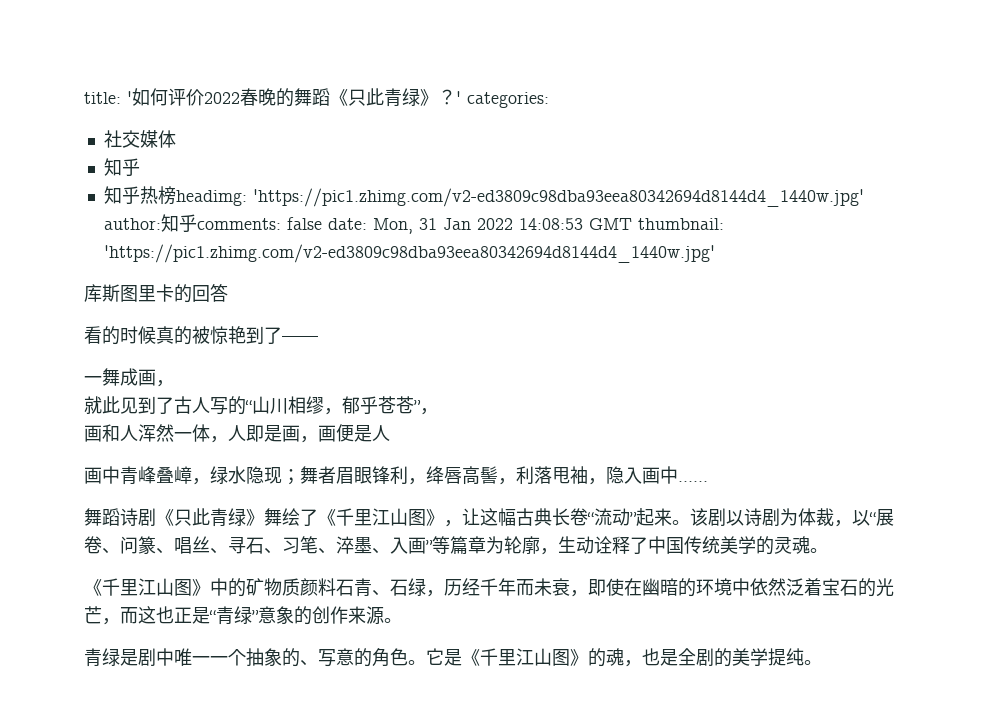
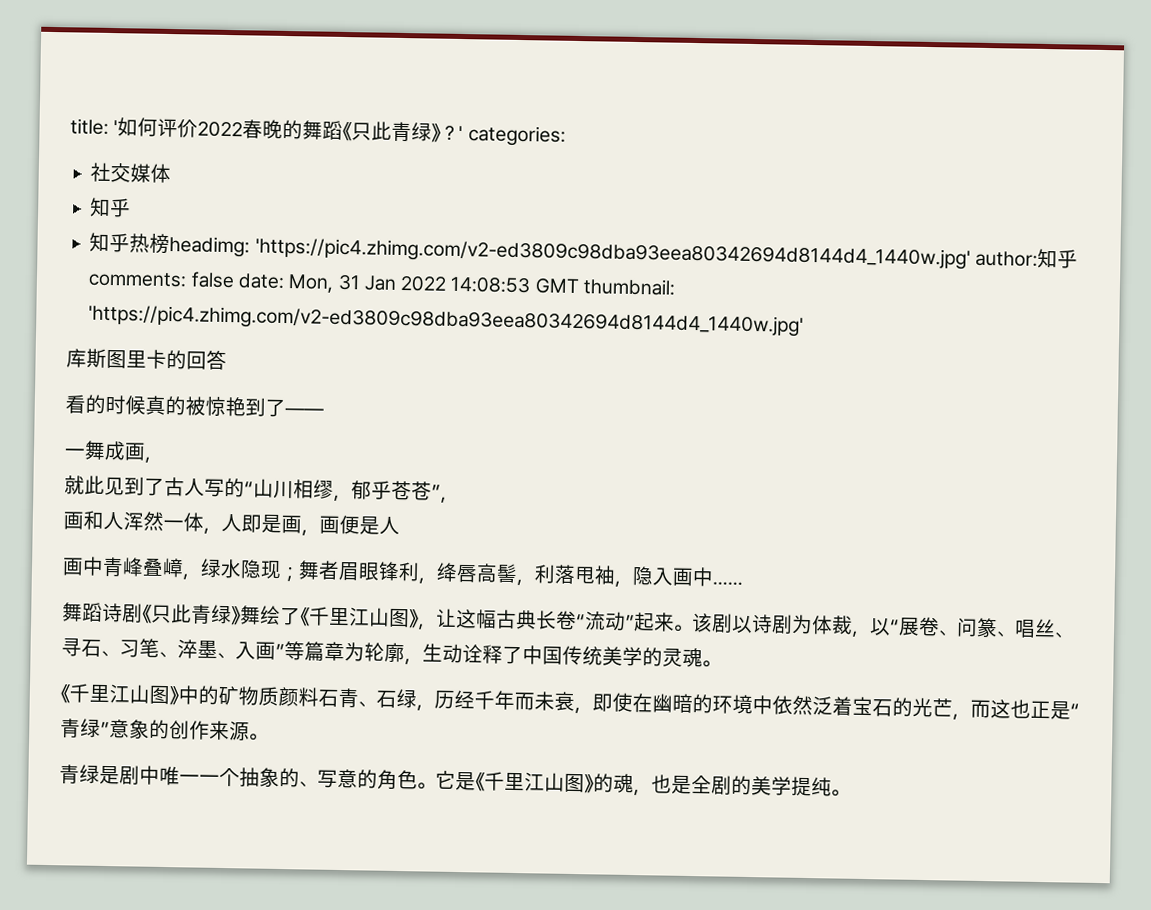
[252,188,864,207] 'https://pic1.zhimg.com/v2-ed3809c98dba93eea80342694d8144d4_1440w.jpg' -> [254,237,971,270] 'https://pic4.zhimg.com/v2-ed3809c98dba93eea80342694d8144d4_1440w.jpg'
[103,244,715,263] 'https://pic1.zhimg.com/v2-ed3809c98dba93eea80342694d8144d4_1440w.jpg' -> [88,304,805,337] 'https://pic4.zhimg.com/v2-ed3809c98dba93eea80342694d8144d4_1440w.jpg'

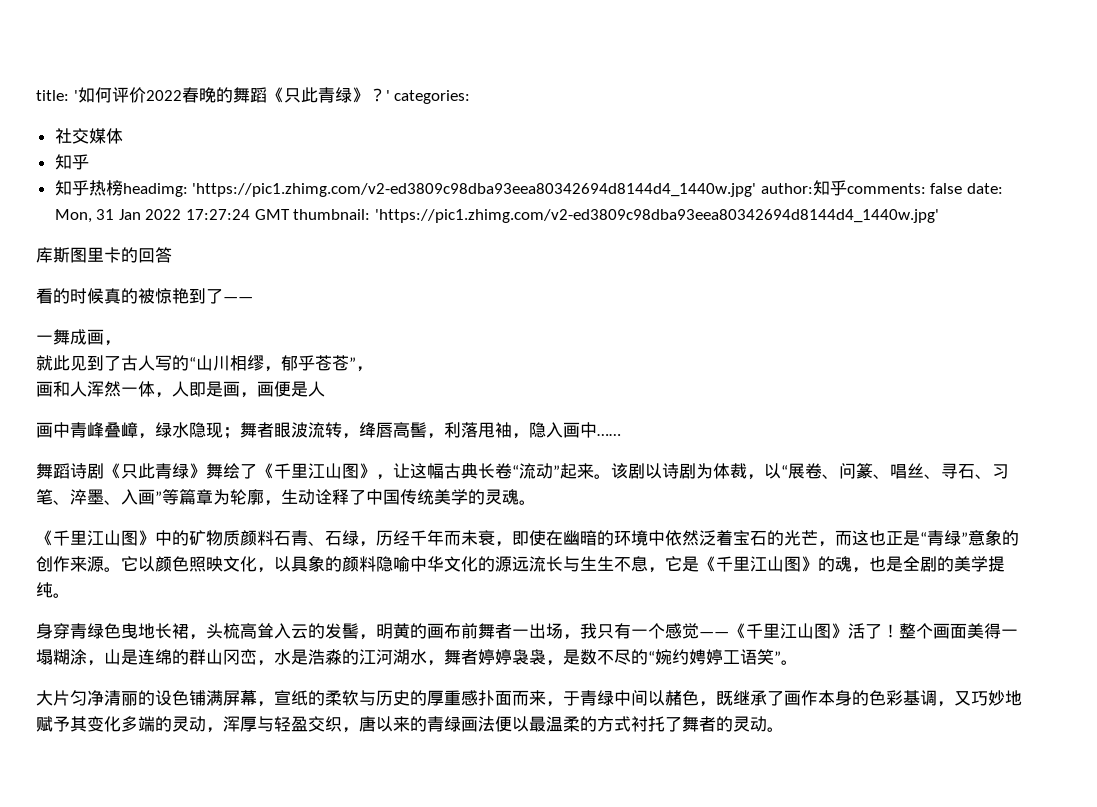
[254,237,971,270] 'https://pic4.zhimg.com/v2-ed3809c98dba93eea80342694d8144d4_1440w.jpg' -> [192,183,757,197] 'https://pic1.zhimg.com/v2-ed3809c98dba93eea80342694d8144d4_1440w.jpg'
[450,276,532,294] 14:08:53 -> [186,209,251,220] 17:27:24
[88,304,805,337] 'https://pic4.zhimg.com/v2-ed3809c98dba93eea80342694d8144d4_1440w.jpg' -> [374,209,939,223] 'https://pic1.zhimg.com/v2-ed3809c98dba93eea80342694d8144d4_1440w.jpg'
[338,561,420,582] 眉眼锋利 -> [274,422,342,438] 眼波流转
[59,764,436,791] // 青绿是剧中唯一一个抽象的、写意的角色。 -> [121,555,665,573] 它以颜色照映文化，以具象的颜料隐喻中华文化的源远流长与生生不息，
(850, 793) none -> [36,623,1018,640] [36,649,798,666] [36,690,1022,707] [36,716,784,733] // 身穿青绿色曳地长裙，头梳高耸入云的发髻，明黄的画布前舞者一出场，我只有一个感觉——《千里江山图》活了！整个画面美得一塌糊涂，山是连绵的群山冈峦，水是浩淼的江河湖水，舞者婷婷袅袅，是数不尽的“婉约娉婷工语笑”。 // 大片匀净清丽的设色铺满屏幕，宣纸的柔软与历史的厚重感扑面而来，于青绿中间以赭色，既继承了画作本身的色彩基调，又巧妙地赋予其变化多端的灵动，浑厚与轻盈交织，唐以来的青绿画法便以最温柔的方式衬托了舞者的灵动。

